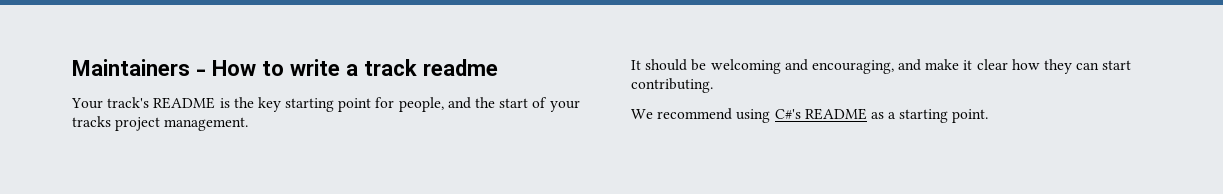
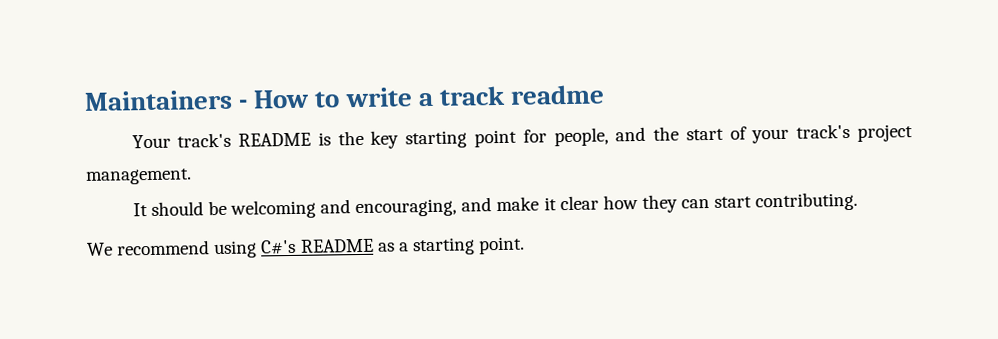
[72,116,111,127] tracks -> [796,123,851,139] track's

